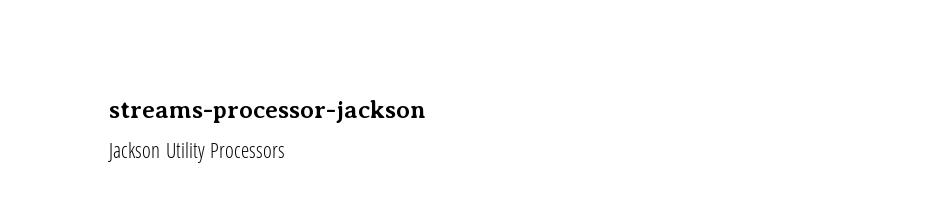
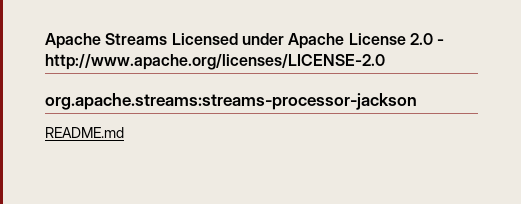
[109,100,426,123] [108,142,286,163] streams-processor-jackson // Jackson Utility Processors -> [45,33,445,49] [45,54,385,70] [45,93,417,110] [45,127,124,138] Apache Streams Licensed under Apache License 2.0 - http://www.apache.org/licenses/LICENSE-2.0 // org.apache.streams:streams-processor-jackson // README.md

